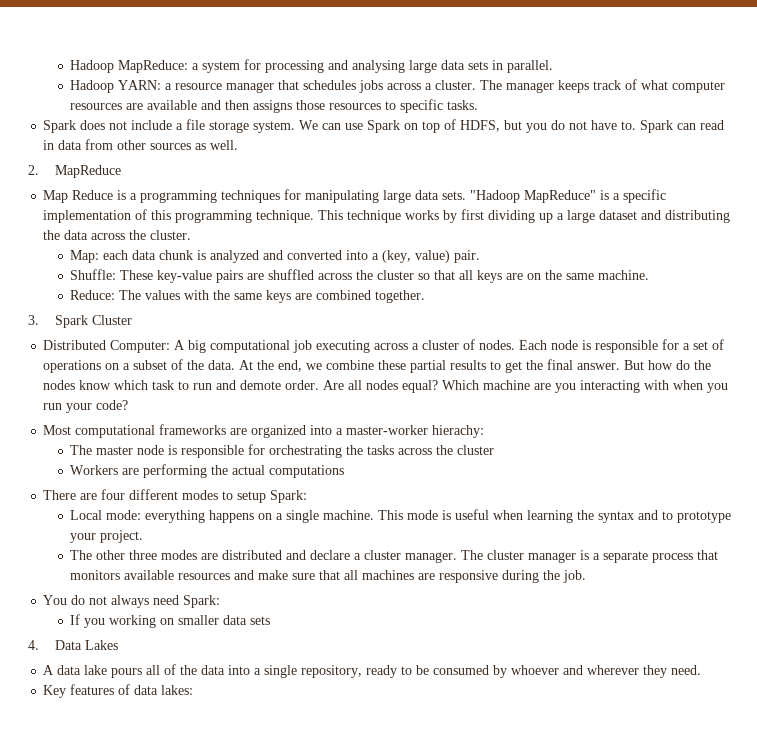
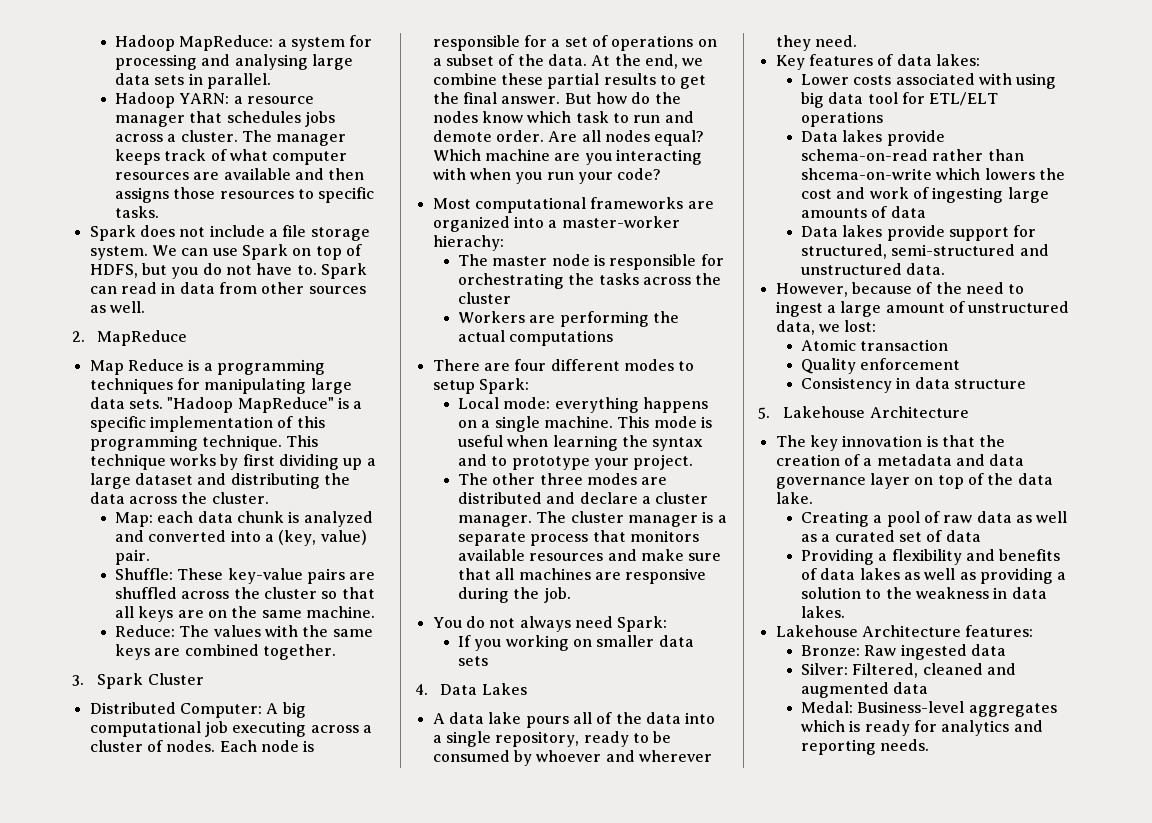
(194, 690) none -> [800,73,1057,89] [800,92,999,108] [800,111,883,127] [800,130,945,146] [800,149,1024,161] [800,168,1065,180] [800,187,1049,203] [800,206,926,218] [800,225,1037,241] [800,244,1049,259] [800,263,946,275] [775,282,1025,297] [775,301,1070,317] [775,320,877,335] [800,339,949,351] [800,358,961,374] [800,377,1026,393] [758,406,969,419] [775,435,1006,451] [775,454,1025,466] [775,473,1053,489] [775,492,813,504] [800,511,1068,527] [800,530,981,542] [800,549,1061,565] [800,568,1067,584] [800,587,1047,599] [800,606,845,618] [775,625,1034,637] [800,644,1006,660] [800,663,1016,678] [800,682,929,698] [800,701,1057,717] [800,720,1043,736] [800,739,930,755] // Lower costs associated with using big data tool for ETL/ELT operations // Data lakes provide schema-on-read rather than shcema-on-write which lowers the cost and work of ingesting large amounts of data // Data lakes provide support for structured, semi-structured and unstructured data. // However, because of the need to ingest a large amount of unstructured data, we lost: // Atomic transaction // Quality enforcement // Consistency in data structure // 5. Lakehouse Architecture // The key innovation is that the creation of a metadata and data governance layer on top of the data lake. // Creating a pool of raw data as well as a curated set of data // Providing a flexibility and benefits of data lakes as well as providing a solution to the weakness in data lakes. // Lakehouse Architecture features: // Bronze: Raw ingested data // Silver: Filtered, cleaned and augmented data // Medal: Business-level aggregates which is ready for analytics and reporting needs.

